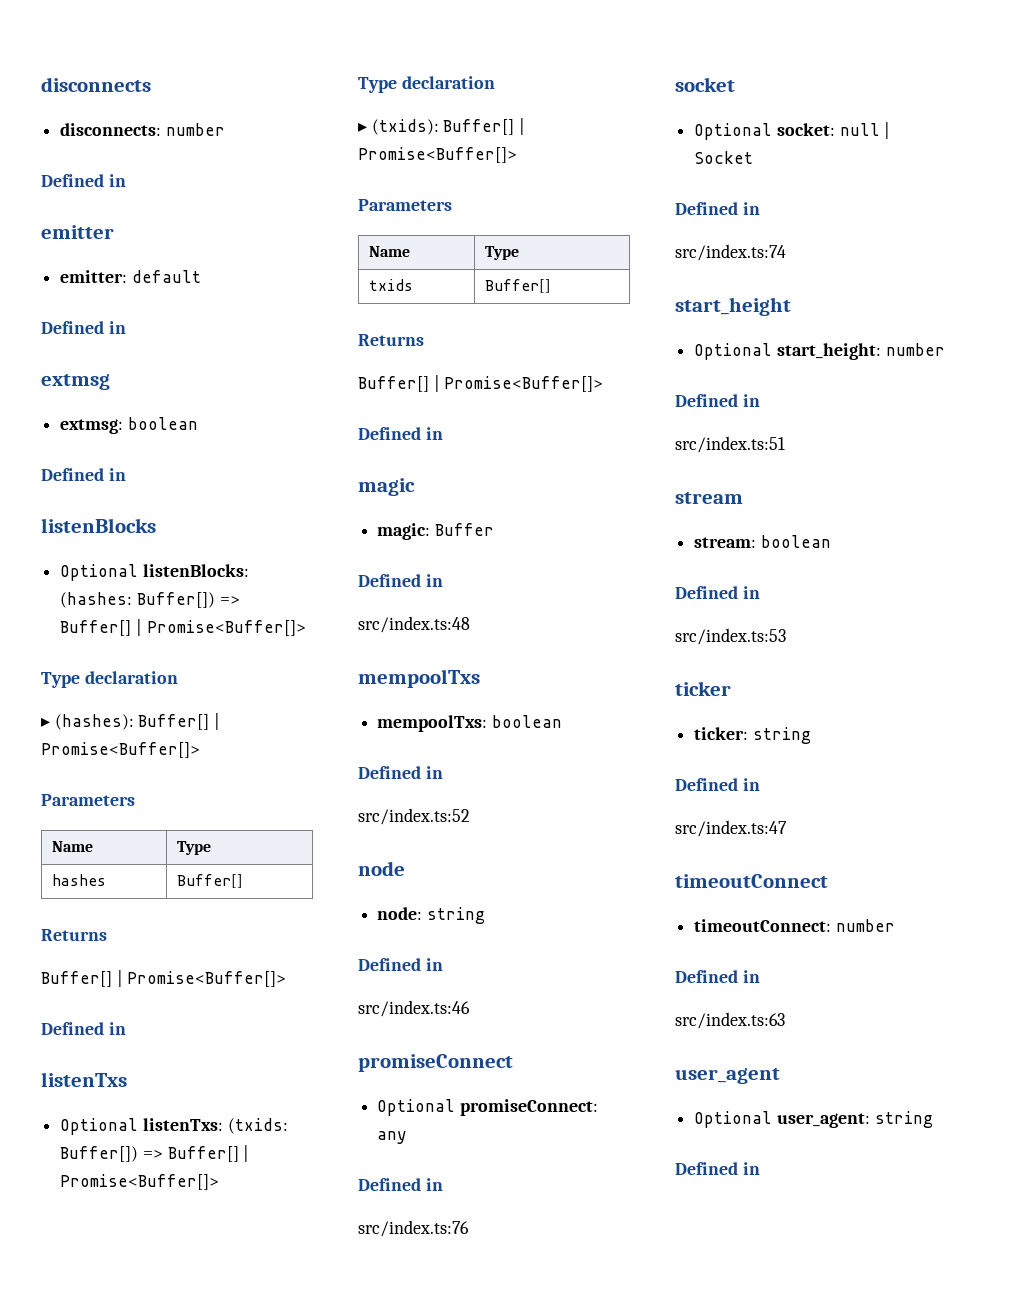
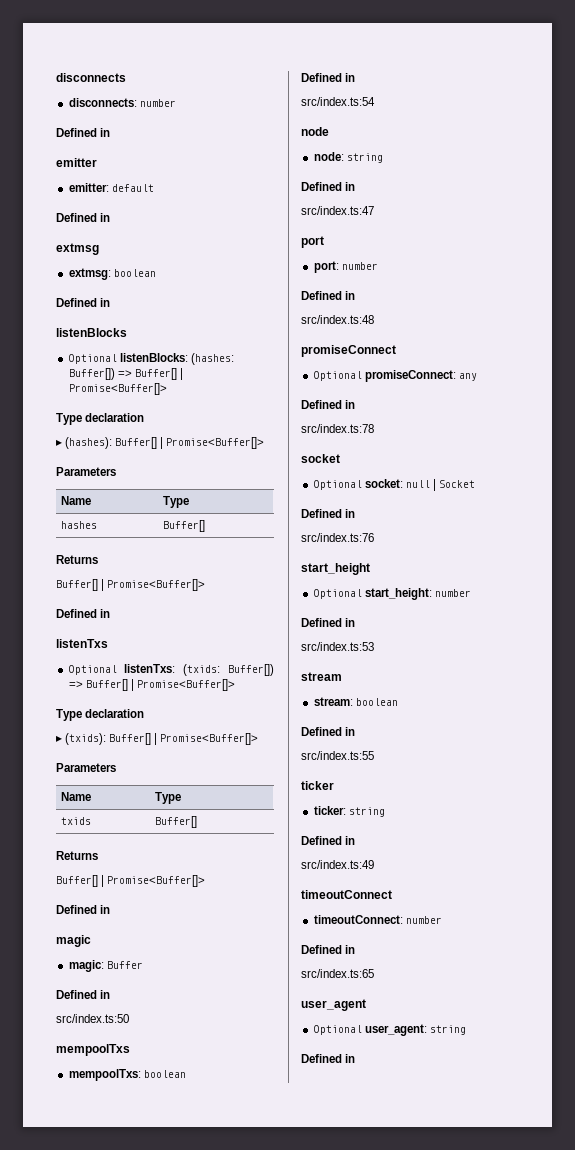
[358,616,470,633] src/index.ts:48 -> [56,1014,129,1023] src/index.ts:50
[358,808,470,825] src/index.ts:52 -> [301,97,375,106] src/index.ts:54
[358,1000,470,1017] src/index.ts:46 -> [301,206,374,215] [301,236,324,248] [313,261,378,273] [301,291,356,300] [301,315,374,324] src/index.ts:47 // port // port: number // Defined in // src/index.ts:48
[358,1220,469,1237] src/index.ts:76 -> [301,424,374,433] src/index.ts:78
[675,244,786,261] src/index.ts:74 -> [301,533,374,542] src/index.ts:76
[675,436,785,453] src/index.ts:51 -> [301,642,374,651] src/index.ts:53
[675,628,786,645] src/index.ts:53 -> [301,751,374,760] src/index.ts:55
[675,820,787,837] src/index.ts:47 -> [301,860,374,869] src/index.ts:49
[675,1012,785,1029] src/index.ts:63 -> [301,969,374,978] src/index.ts:65

